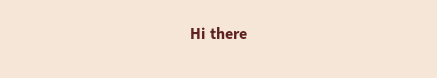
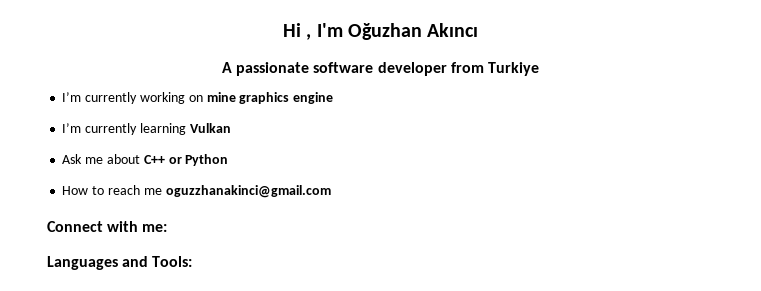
[209,27,247,39] there -> [306,23,479,40] [222,62,539,76] [62,92,334,104] [62,123,231,135] [62,154,229,166] [62,185,331,198] [47,221,168,232] [47,256,193,270] , I'm Oğuzhan Akıncı // A passionate software developer from Turkiye // I’m currently working on mine graphics engine // I’m currently learning Vulkan // Ask me about C++ or Python // How to reach me oguzzhanakinci@gmail.com // Connect with me: // Languages and Tools:

